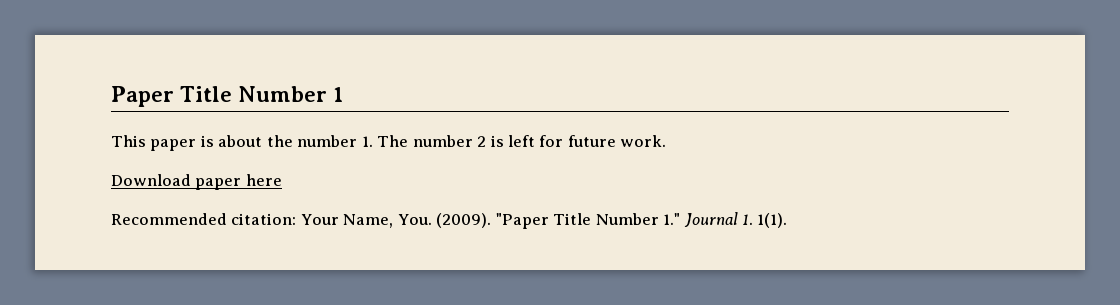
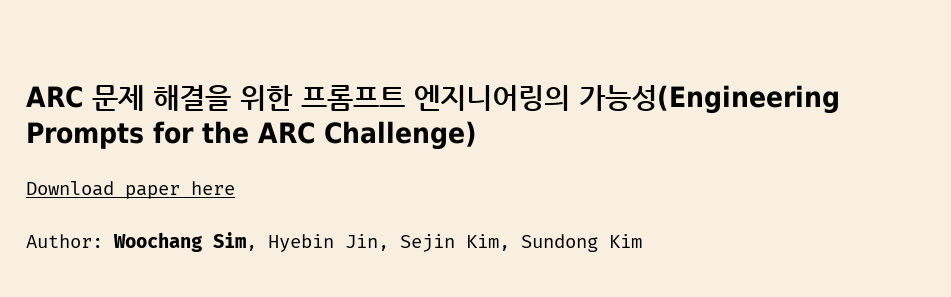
[111,86,344,107] [111,135,667,151] [111,174,282,190] [111,212,788,229] Paper Title Number 1 // This paper is about the number 1. The number 2 is left for future work. // Download paper here // Recommended citation: Your Name, You. (2009). "Paper Title Number 1." Journal 1. 1(1). -> [26,85,840,114] [26,121,477,150] [26,181,235,199] [26,232,642,252] ARC 문제 해결을 위한 프롬프트 엔지니어링의 가능성(Engineering Prompts for the ARC Challenge) // Download paper here // Author: Woochang Sim, Hyebin Jin, Sejin Kim, Sundong Kim

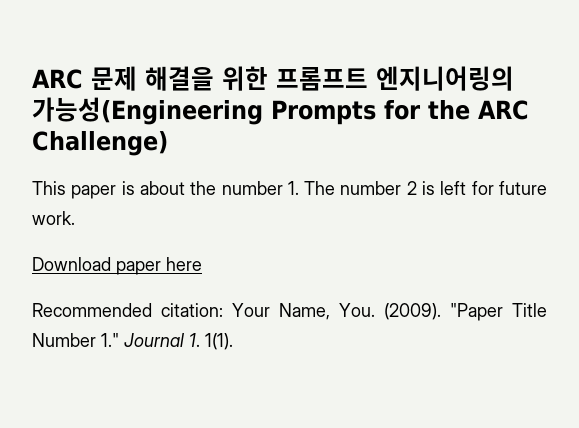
[26,181,235,199] [26,232,642,252] Download paper here // Author: Woochang Sim, Hyebin Jin, Sejin Kim, Sundong Kim -> [32,181,548,199] [32,211,75,225] [32,257,202,275] [32,303,547,321] [32,333,233,350] This paper is about the number 1. The number 2 is left for future work. // Download paper here // Recommended citation: Your Name, You. (2009). "Paper Title Number 1." Journal 1. 1(1).

